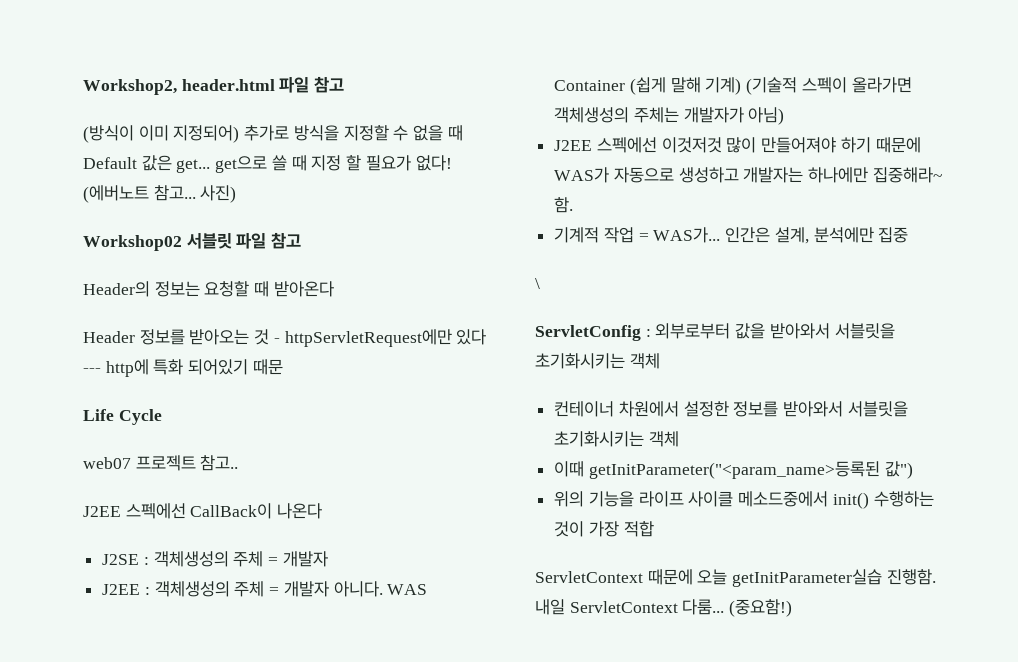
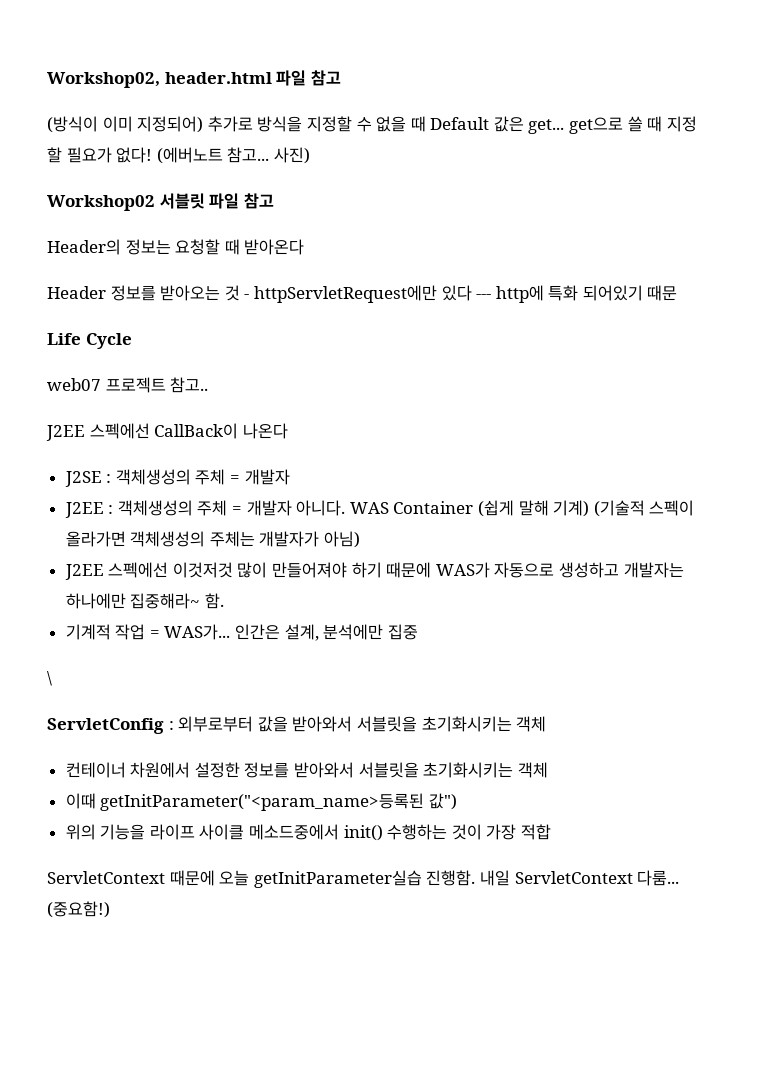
[83,79,177,95] Workshop2, -> [47,72,160,88] Workshop02,

